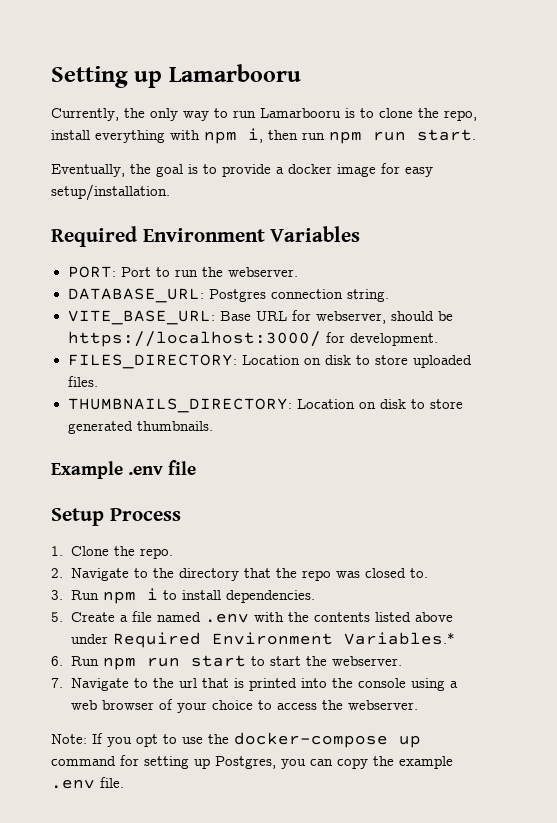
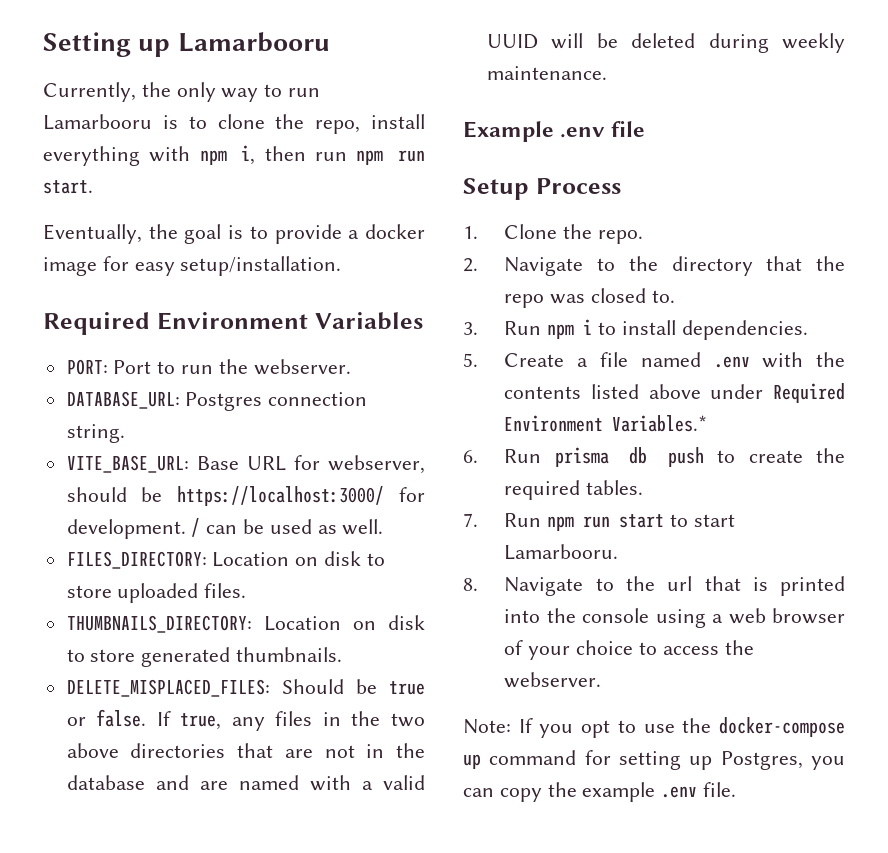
(438, 339) none -> [191,518,384,537] / can be used as well.
(213, 426) none -> [66,679,425,697] [66,709,425,731] [66,743,426,758] [66,775,426,791] [486,33,845,53] [486,66,607,80] // DELETE_MISPLACED_FILES: Should be true or false. If true, any files in the two above directories that are not in the database and are named with a valid UUID will be deleted during weekly maintenance.
(99, 661) none -> [554,447,845,467] [504,480,644,500] [463,513,542,527] prisma db push to create the required tables. // 7. Run
[305,656,402,666] [51,678,63,688] the webserver. // 7. -> [504,544,619,560] [463,578,478,591] Lamarbooru. // 8.

